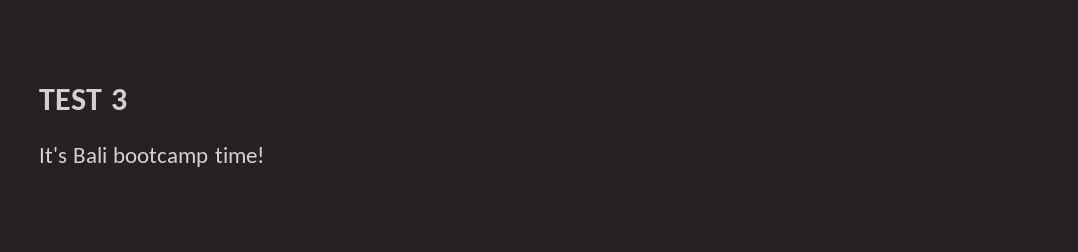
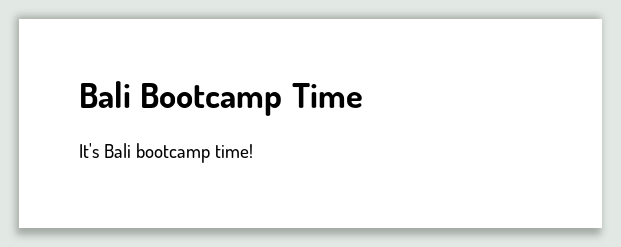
[39,89,127,110] TEST 3 -> [79,81,363,116] Bali Bootcamp Time

